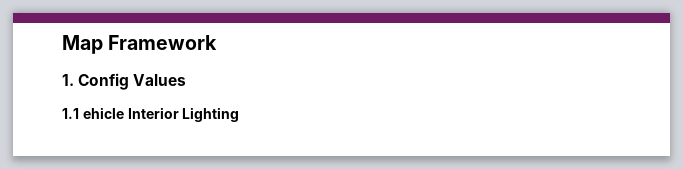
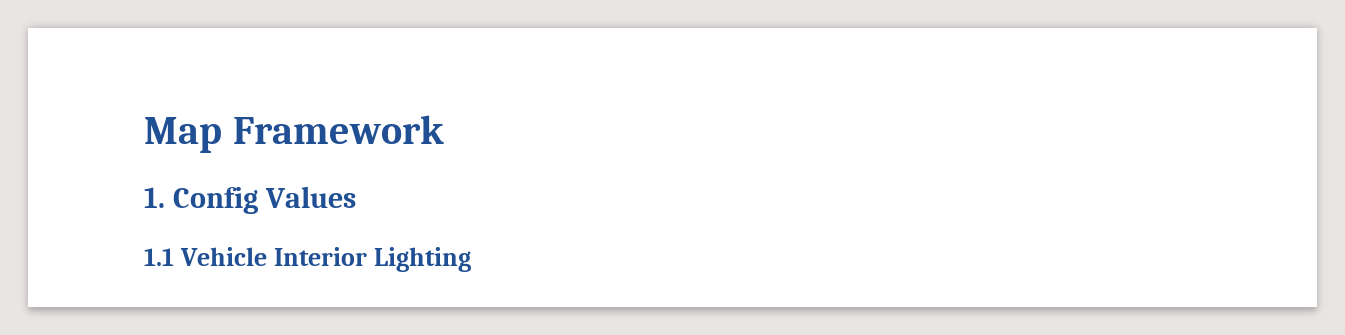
[82,107,124,119] ehicle -> [179,247,267,266] Vehicle

